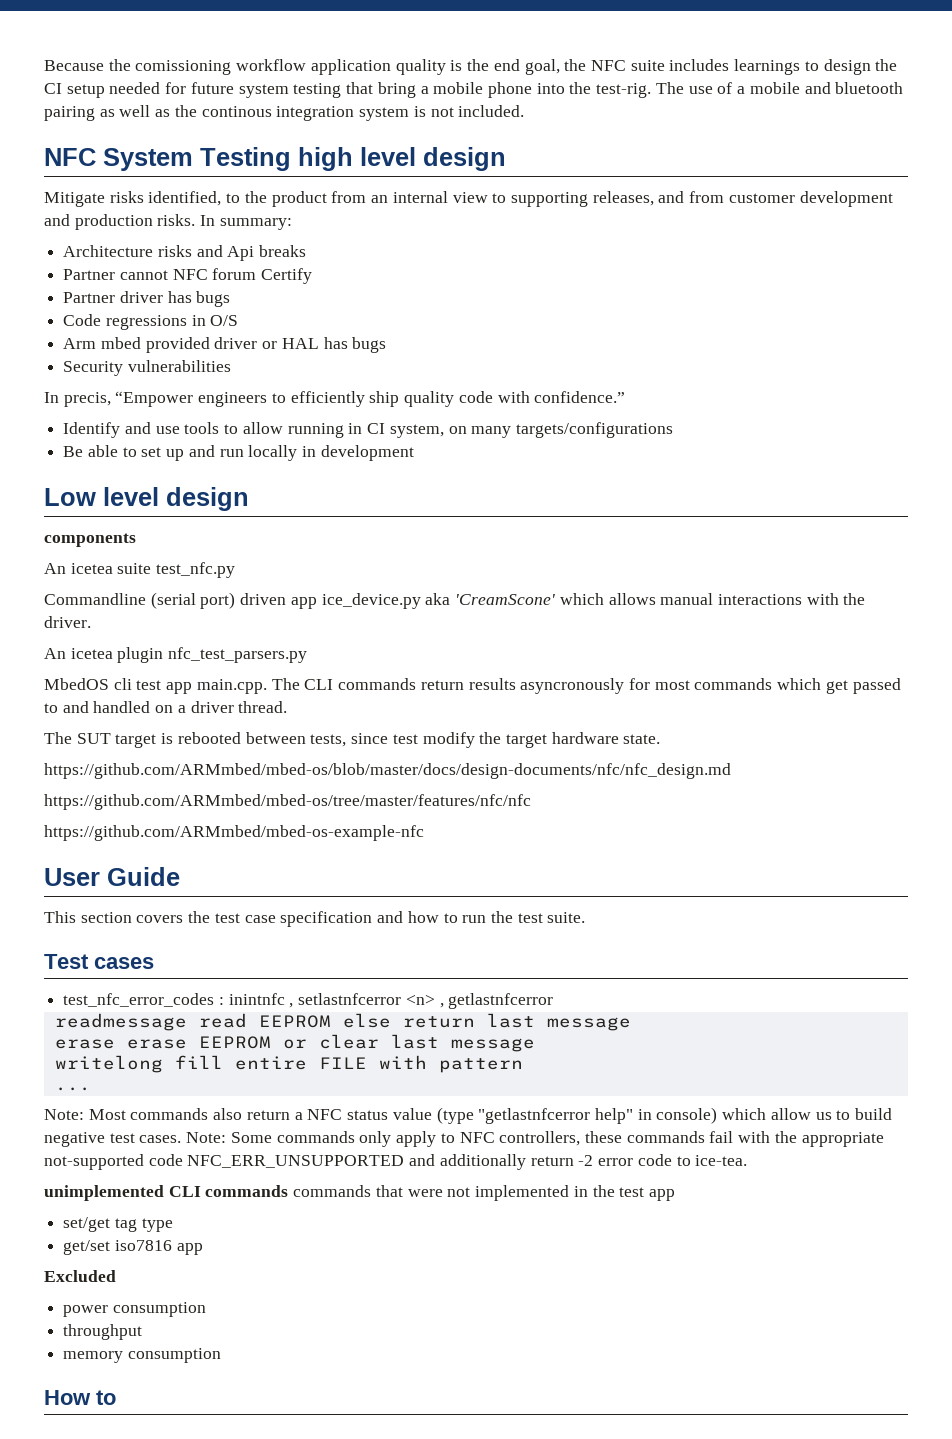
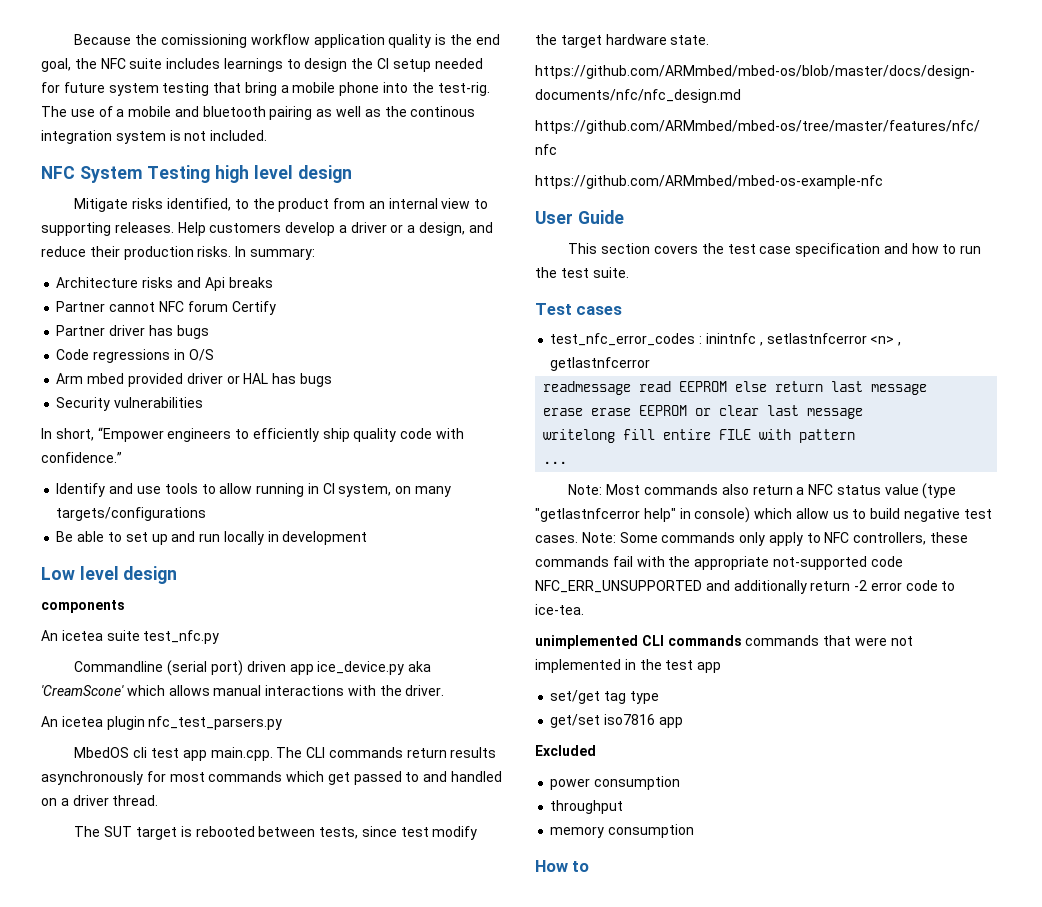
[592,191,893,207] [44,214,70,226] releases, and from customer development and -> [114,222,493,236] [41,246,120,257] releases. Help customers develop a driver or a design, and reduce their
[63,392,111,407] precis, -> [55,428,94,441] short,
[520,678,625,694] asyncronously -> [41,771,143,785] asynchronously

